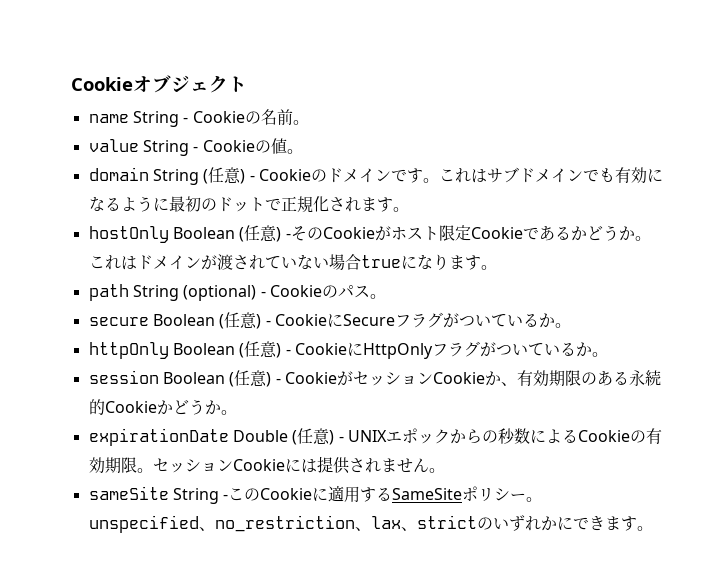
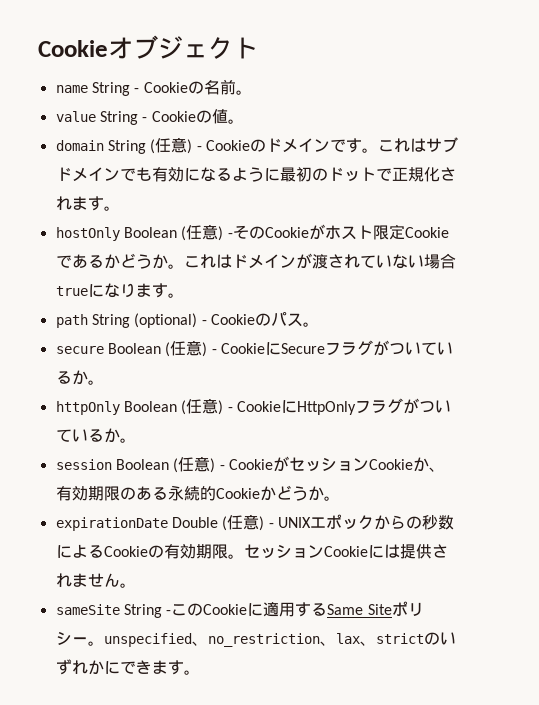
[392,488,463,500] SameSite -> [327,604,392,615] Same Site

